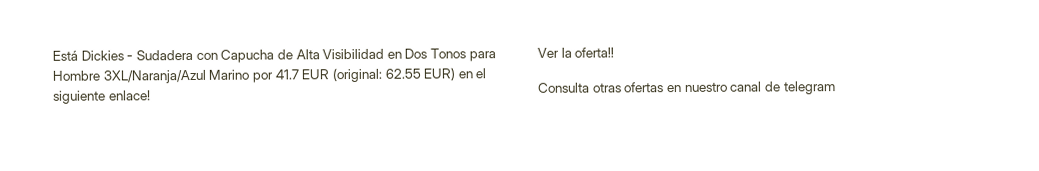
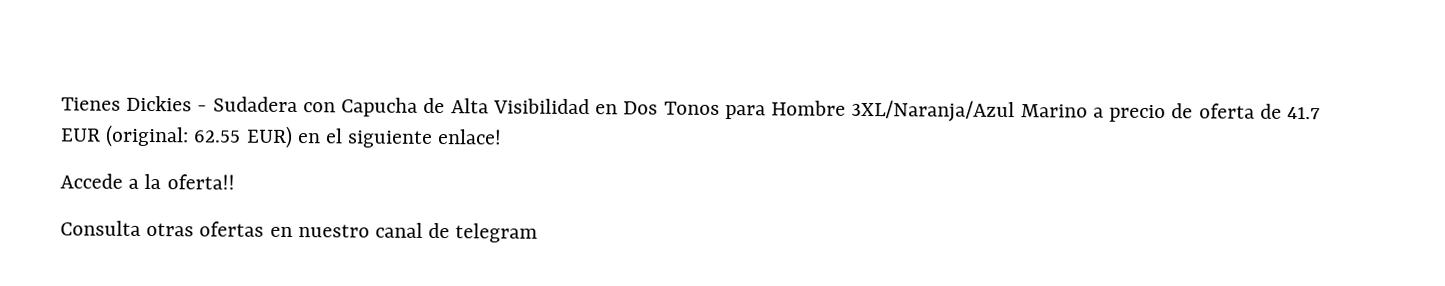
[52,50,78,61] Está -> [61,97,121,111] Tienes
[251,72,273,83] por -> [1092,103,1282,123] a precio de oferta de
[537,47,559,58] Ver -> [60,173,140,189] Accede a

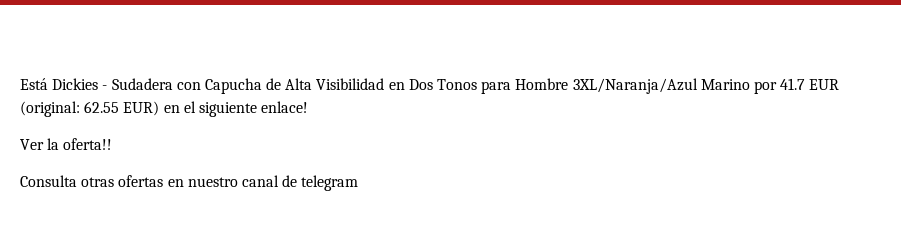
[61,97,121,111] Tienes -> [20,78,48,90] Está
[1092,103,1282,123] a precio de oferta de -> [753,81,777,94] por
[60,173,140,189] Accede a -> [20,139,44,150] Ver

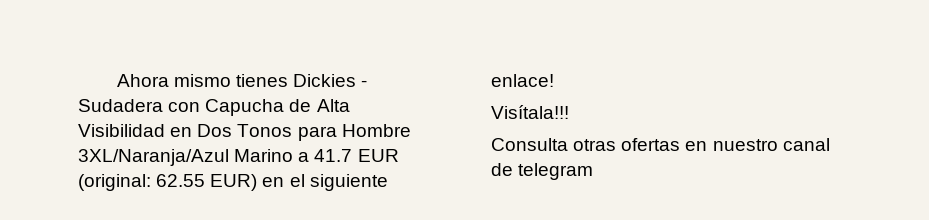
[20,78,48,90] Está -> [116,74,289,87] Ahora mismo tienes
[753,81,777,94] por -> [298,152,310,162] a
[20,138,113,150] Ver la oferta!! -> [491,105,569,119] Visítala!!!

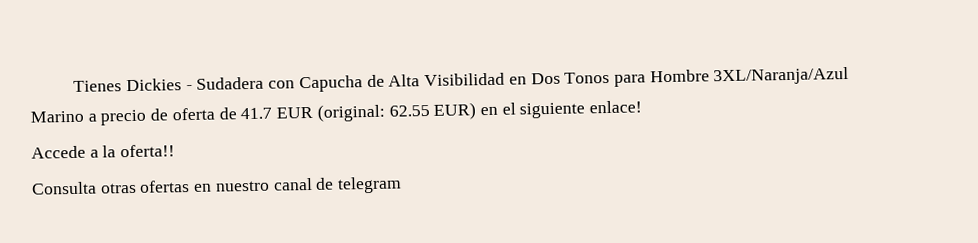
[116,74,289,87] Ahora mismo tienes -> [73,80,123,92] Tienes
(310, 157) none -> [100,107,237,126] precio de oferta de
[491,105,569,119] Visítala!!! -> [31,144,176,159] Accede a la oferta!!

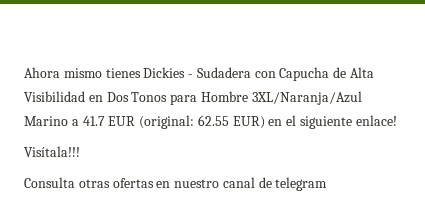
[73,80,123,92] Tienes -> [24,67,141,78] Ahora mismo tienes
[100,107,237,126] precio de oferta de -> (79, 122) none
[31,144,176,159] Accede a la oferta!! -> [24,146,80,157] Visítala!!!

